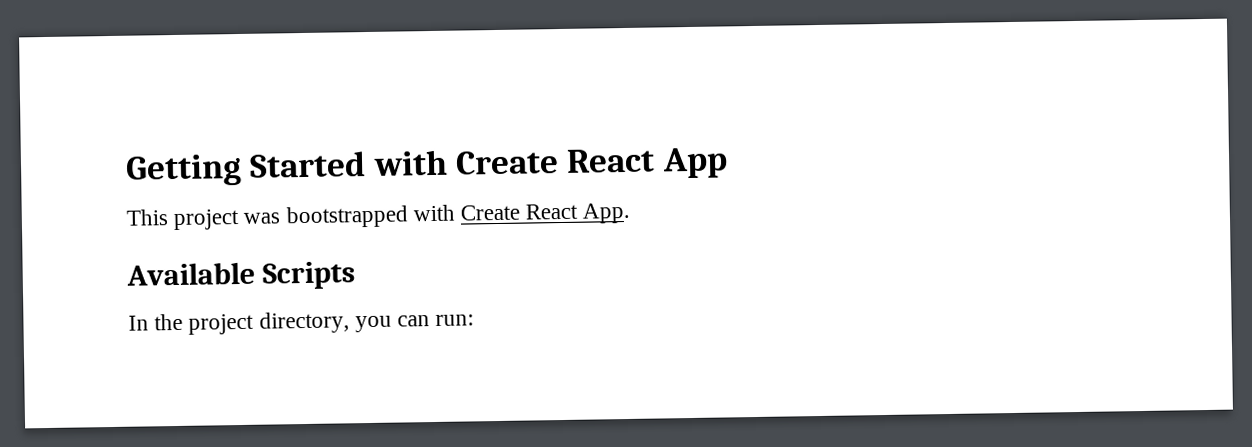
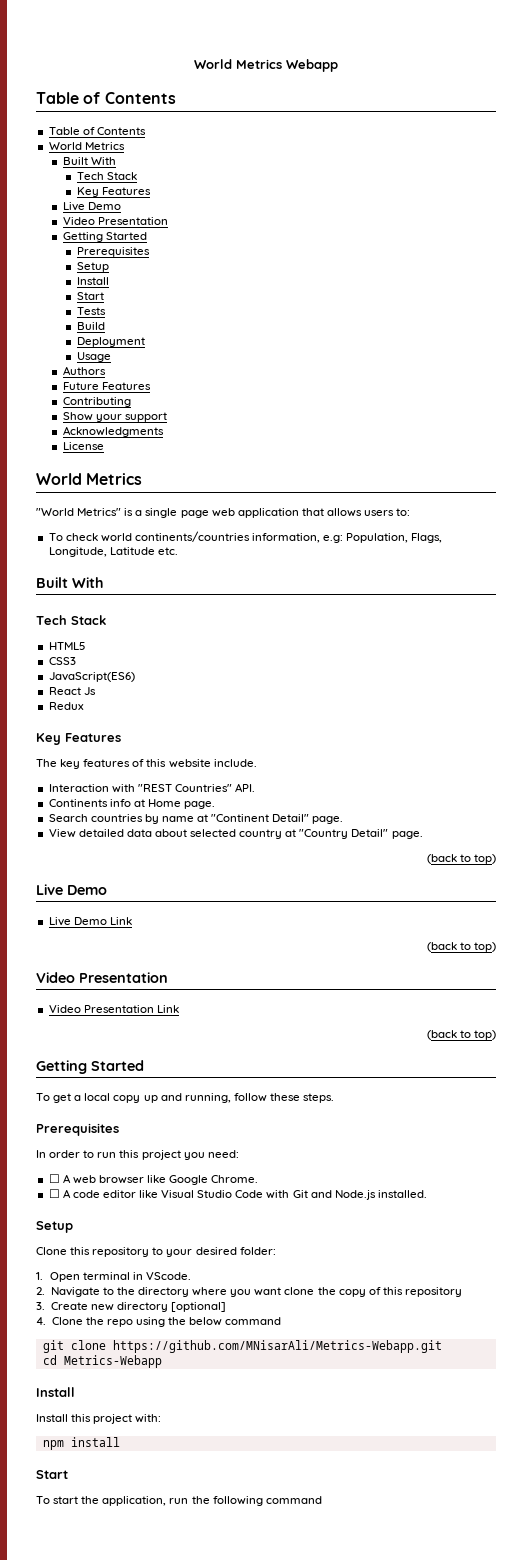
[125,147,728,187] [126,202,631,231] [126,261,355,290] [128,311,475,335] Getting Started with Create React App // This project was bootstrapped with Create React App. // Available Scripts // In the project directory, you can run: -> [194,59,338,72] [36,92,176,104] [48,127,146,135] [48,142,125,150] [62,157,116,165] [76,172,137,180] [76,187,151,197] [62,202,121,211] [62,217,168,225] [62,232,147,242] [76,247,150,257] [76,262,109,272] [76,277,109,285] [76,292,104,300] [76,307,106,315] [76,322,105,330] [76,337,145,347] [76,352,111,362] [62,366,106,375] [62,382,151,390] [62,397,131,407] [62,412,167,422] [62,426,164,437] [62,442,104,450] [36,473,143,485] [36,508,411,518] [48,531,443,543] [48,547,178,557] [36,577,104,588] [36,615,106,625] [48,642,86,650] [48,657,76,665] [48,672,135,682] [48,687,96,695] [48,702,84,710] [36,733,121,745] [36,759,257,769] [48,783,256,793] [48,799,216,809] [48,814,344,824] [48,829,423,839] [426,854,496,864] [36,884,107,895] [48,917,132,926] [426,942,496,952] [36,972,168,983] [48,1005,179,1013] [426,1030,496,1040] [36,1060,144,1074] [36,1093,335,1103] [36,1123,119,1136] [36,1150,239,1160] [48,1174,259,1185] [48,1189,427,1200] [36,1221,73,1233] [36,1247,276,1257] [36,1272,192,1282] [36,1287,463,1297] [36,1302,227,1312] [36,1317,282,1327] [42,1340,442,1353] [42,1355,162,1368] [36,1387,75,1397] [36,1414,162,1424] [42,1437,120,1450] [36,1470,68,1479] [36,1496,322,1506] World Metrics Webapp // Table of Contents // Table of Contents // World Metrics // Built With // Tech Stack // Key Features // Live Demo // Video Presentation // Getting Started // Prerequisites // Setup // Install // Start // Tests // Build // Deployment // Usage // Authors // Future Features // Contributing // Show your support // Acknowledgments // License // World Metrics // "World Metrics" is a single page web application that allows users to: // To check world continents/countries information, e.g: Population, Flags, Longitude, Latitude etc. // Built With // Tech Stack // HTML5 // CSS3 // JavaScript(ES6) // React Js // Redux // Key Features // The key features of this website include. // Interaction with "REST Countries" API. // Continents info at Home page. // Search countries by name at "Continent Detail" page. // View detailed data about selected country at "Country Detail" page. // (back to top) // Live Demo // Live Demo Link // (back to top) // Video Presentation // Video Presentation Link // (back to top) // Getting Started // To get a local copy up and running, follow these steps. // Prerequisites // In order to run this project you need: // ☐ A web browser like Google Chrome. // ☐ A code editor like Visual Studio Code with Git and Node.js installed. // Setup // Clone this repository to your desired folder: // 1. Open terminal in VScode. // 2. Navigate to the directory where you want clone the copy of this repository // 3. Create new directory [optional] // 4. Clone the repo using the below command // git clone https://github.com/MNisarAli/Metrics-Webapp.git // cd Metrics-Webapp // Install // Install this project with: // npm install // Start // To start the application, run the following command

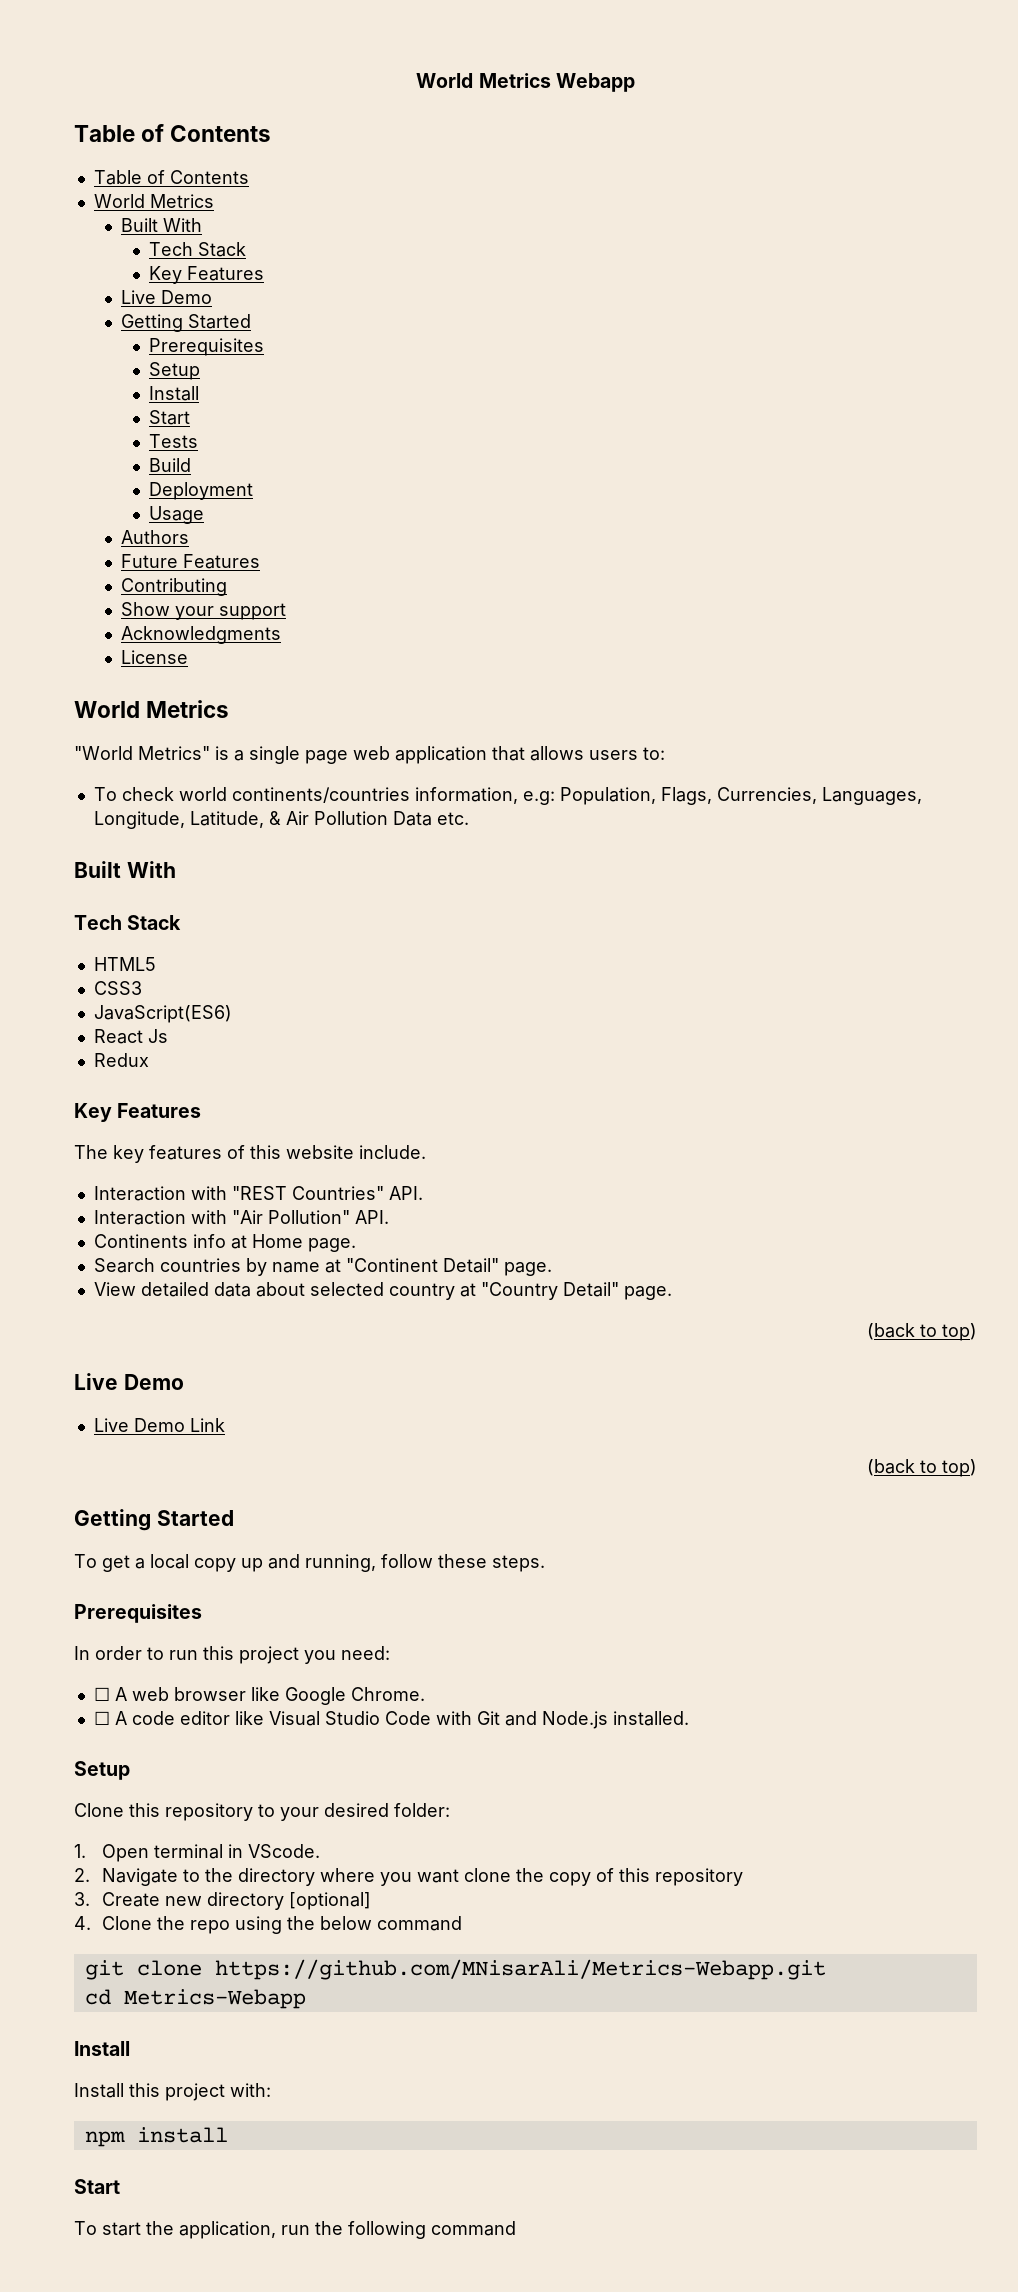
[62,217,168,225] // Video Presentation -> (213, 297) none
[48,547,155,557] Longitude, Latitude -> [716,787,922,805] [93,811,432,829] Currencies, Languages, Longitude, Latitude, & Air Pollution Data
(256, 787) none -> [93,1210,389,1225] // Interaction with "Air Pollution" API.
[36,972,168,983] [48,1005,179,1013] [426,1030,496,1040] // Video Presentation // Video Presentation Link // (back to top) -> (977, 1468) none

